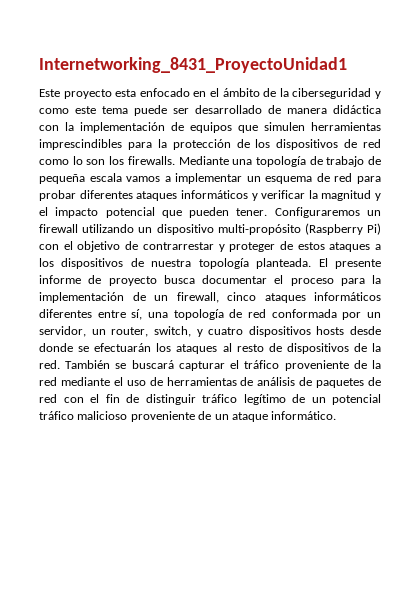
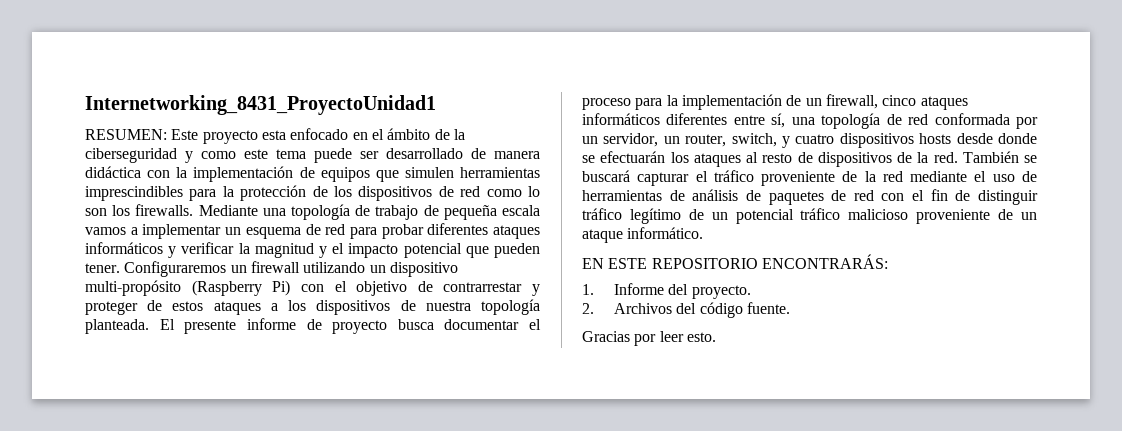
(347, 65) none -> [85,129,167,140] RESUMEN:
(337, 415) none -> [582,254,888,269] [582,283,751,299] [582,302,790,318] [582,331,716,346] // EN ESTE REPOSITORIO ENCONTRARÁS: // 1. Informe del proyecto. // 2. Archivos del código fuente. // Gracias por leer esto.

